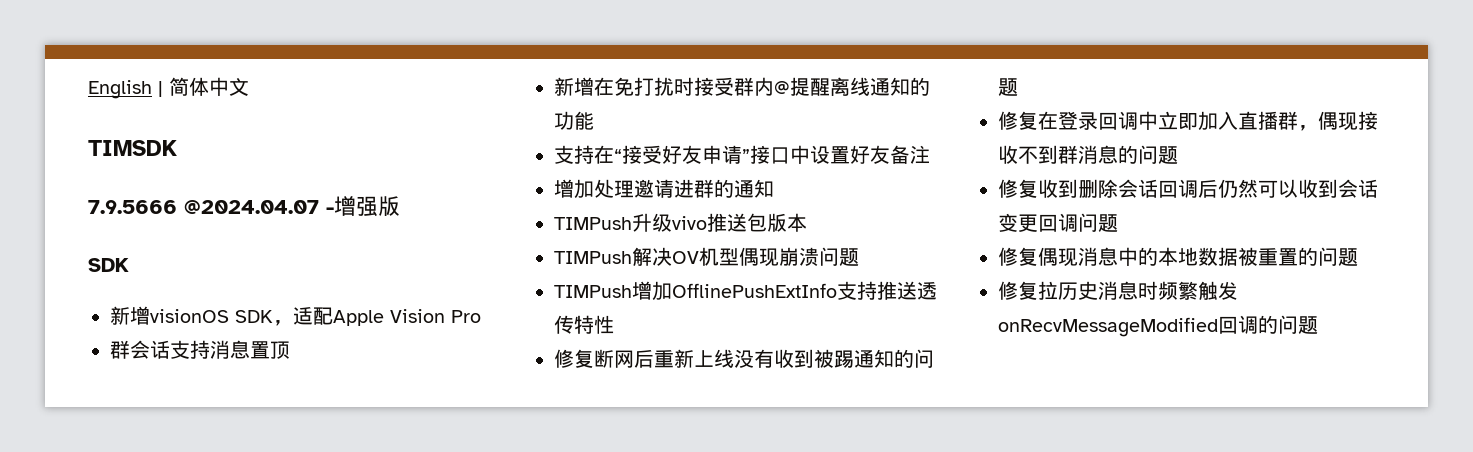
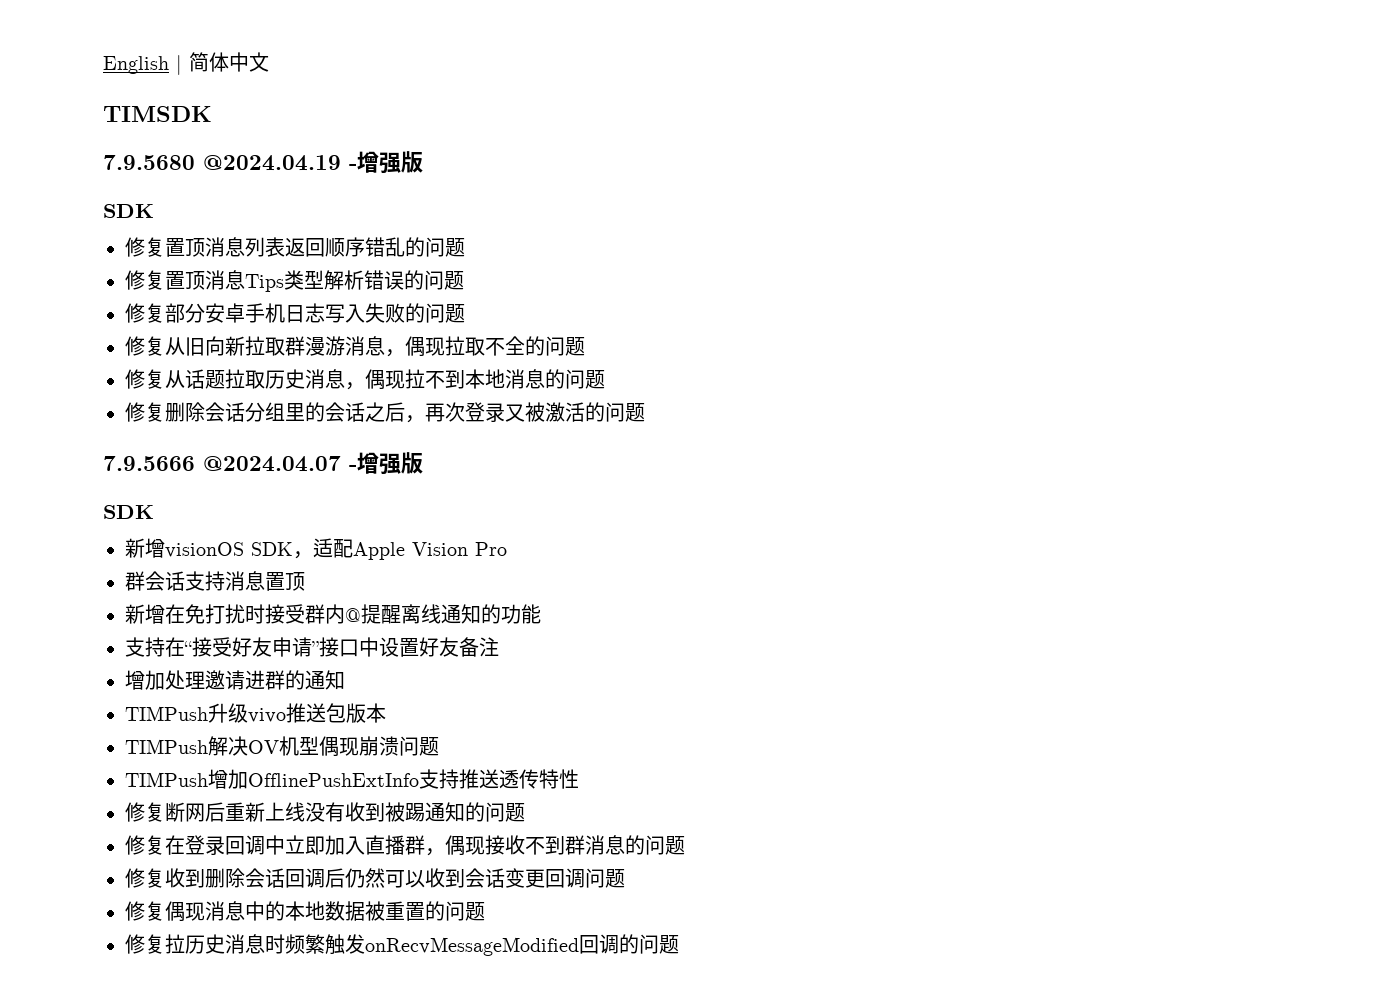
(177, 148) none -> [103,151,423,174] [103,204,154,218] [125,237,465,257] [125,270,464,292] [125,303,465,323] [125,336,585,357] [125,369,605,390] [125,402,645,423] // 7.9.5680 @2024.04.19 -增强版 // SDK // 修复置顶消息列表返回顺序错乱的问题 // 修复置顶消息Tips类型解析错误的问题 // 修复部分安卓手机日志写入失败的问题 // 修复从旧向新拉取群漫游消息，偶现拉取不全的问题 // 修复从话题拉取历史消息，偶现拉不到本地消息的问题 // 修复删除会话分组里的会话之后，再次登录又被激活的问题

